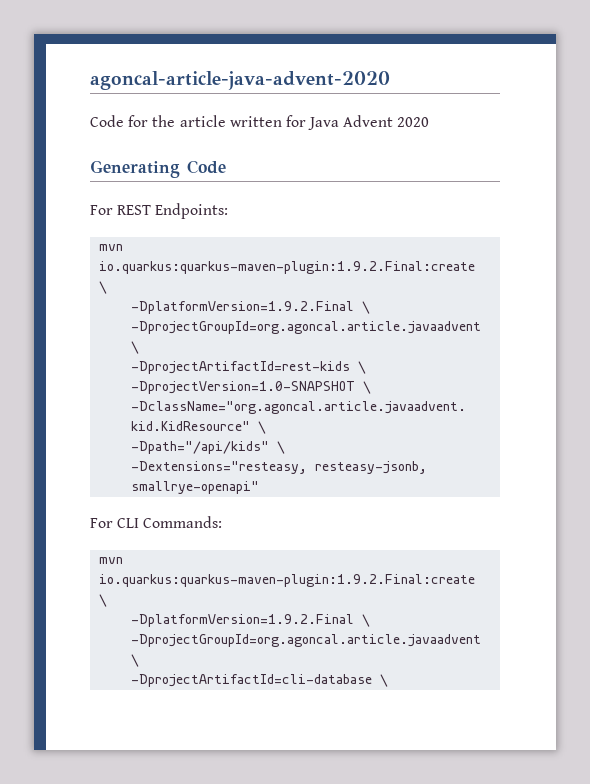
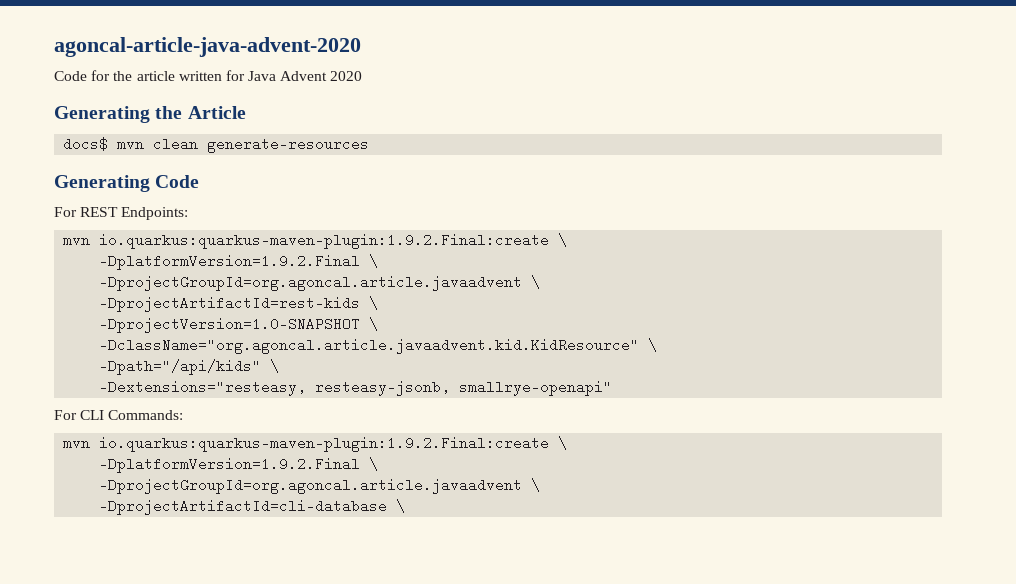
(430, 122) none -> [54,106,246,123] [63,137,370,153] // Generating the Article // docs$ mvn clean generate-resources

